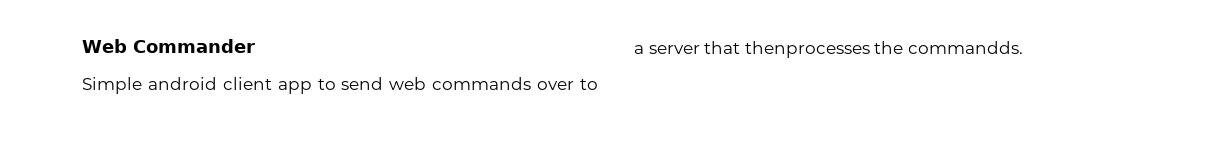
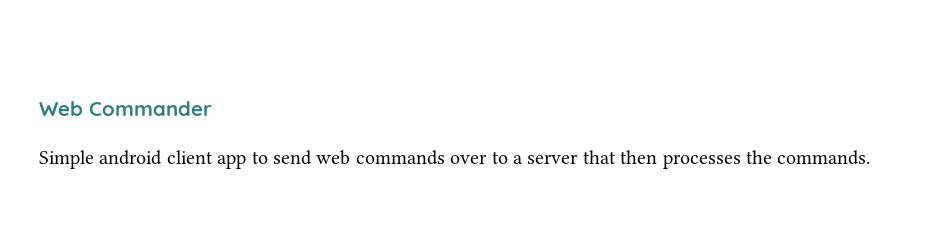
[744,41,1023,58] thenprocesses the commandds. -> [620,150,871,169] then processes the commands.

